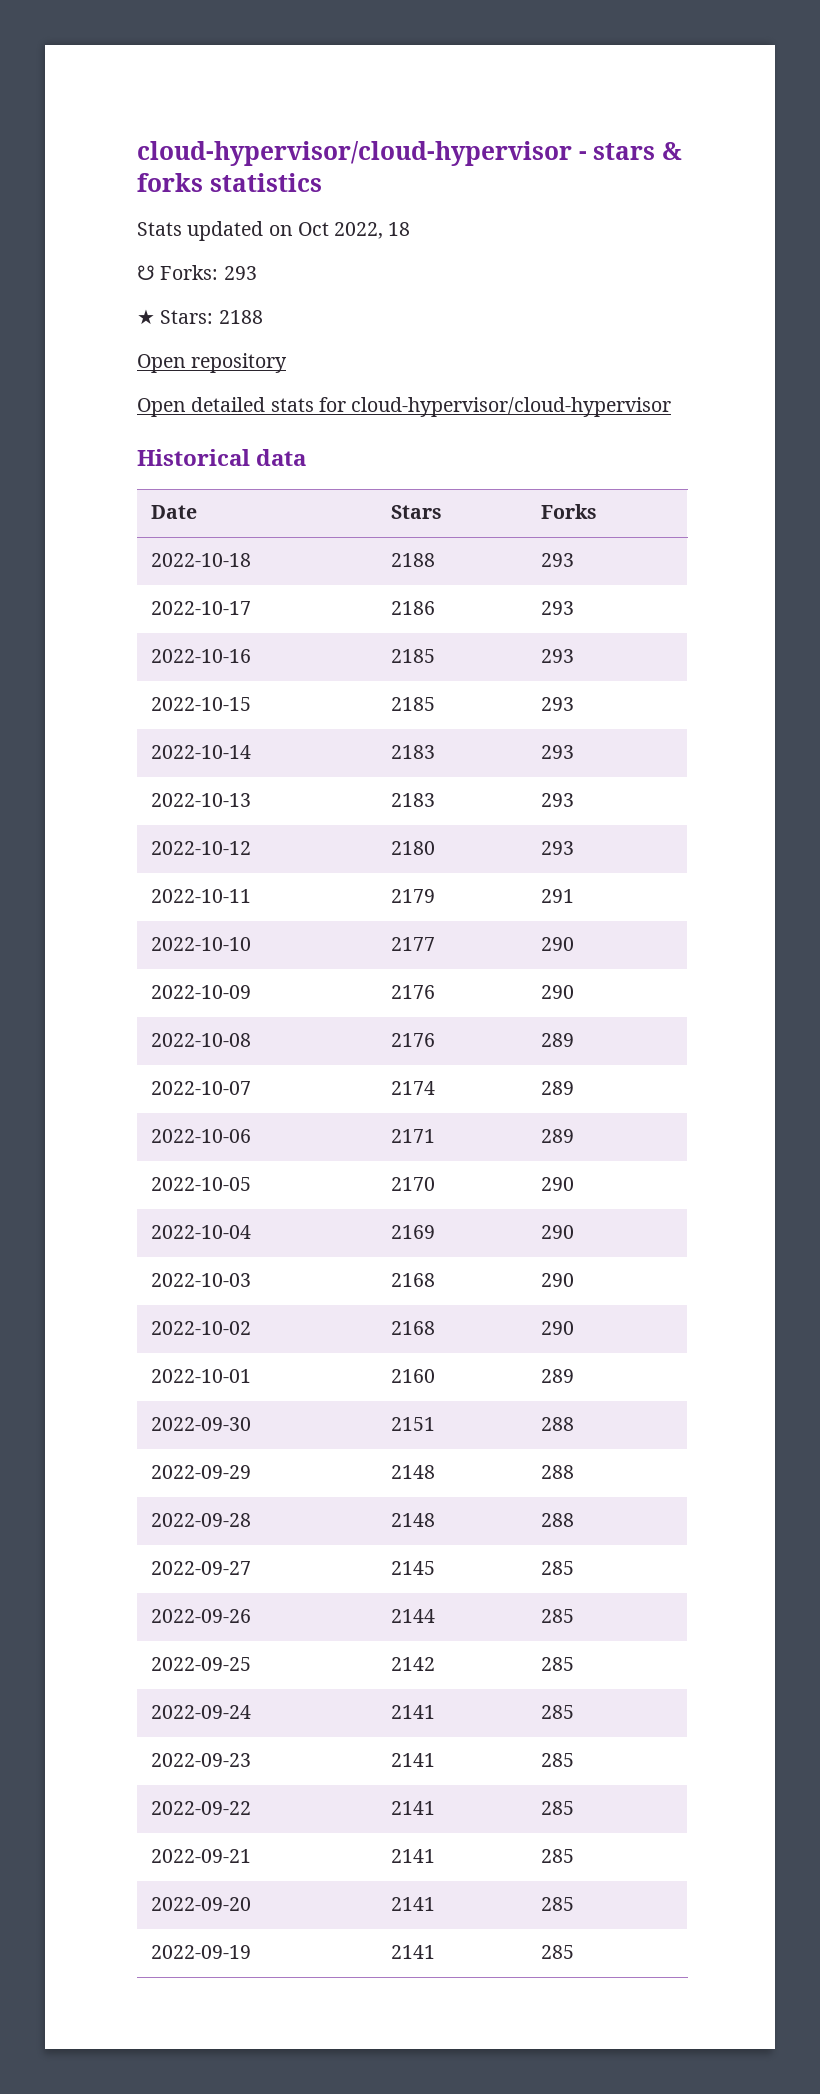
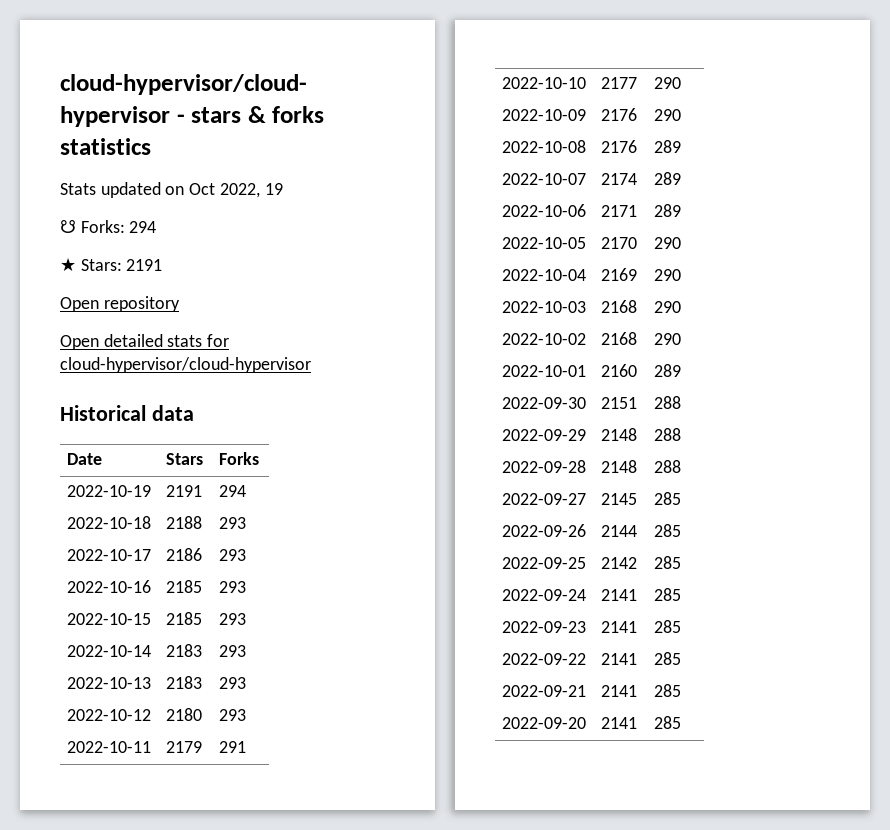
[388,222,411,236] 18 -> [264,183,283,195] 19
[223,266,257,280] 293 -> [129,221,157,233] 294
[218,310,263,324] 2188 -> [126,259,163,271] 2191
(598, 511) none -> [67,485,152,497] [166,485,203,497] [219,485,247,497] // 2022-10-19 | 2191 | 294
[151,1945,252,1959] [391,1945,436,1959] [541,1945,575,1959] // 2022-09-19 | 2141 | 285 -> (682, 722) none

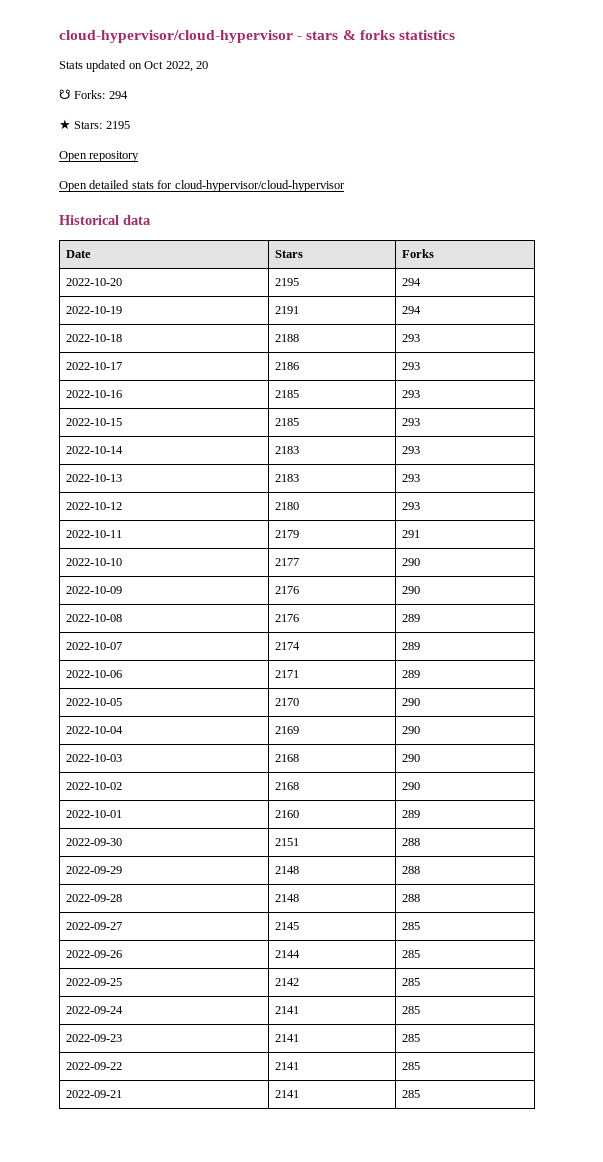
[264,183,283,195] 19 -> [195,61,208,69] 20
[126,259,163,271] 2191 -> [105,121,130,129] 2195
(260, 458) none -> [65,278,122,286] [274,278,299,286] [401,278,421,286] // 2022-10-20 | 2195 | 294
[502,717,587,729] [601,717,638,729] [654,716,682,729] // 2022-09-20 | 2141 | 285 -> (420, 1094) none

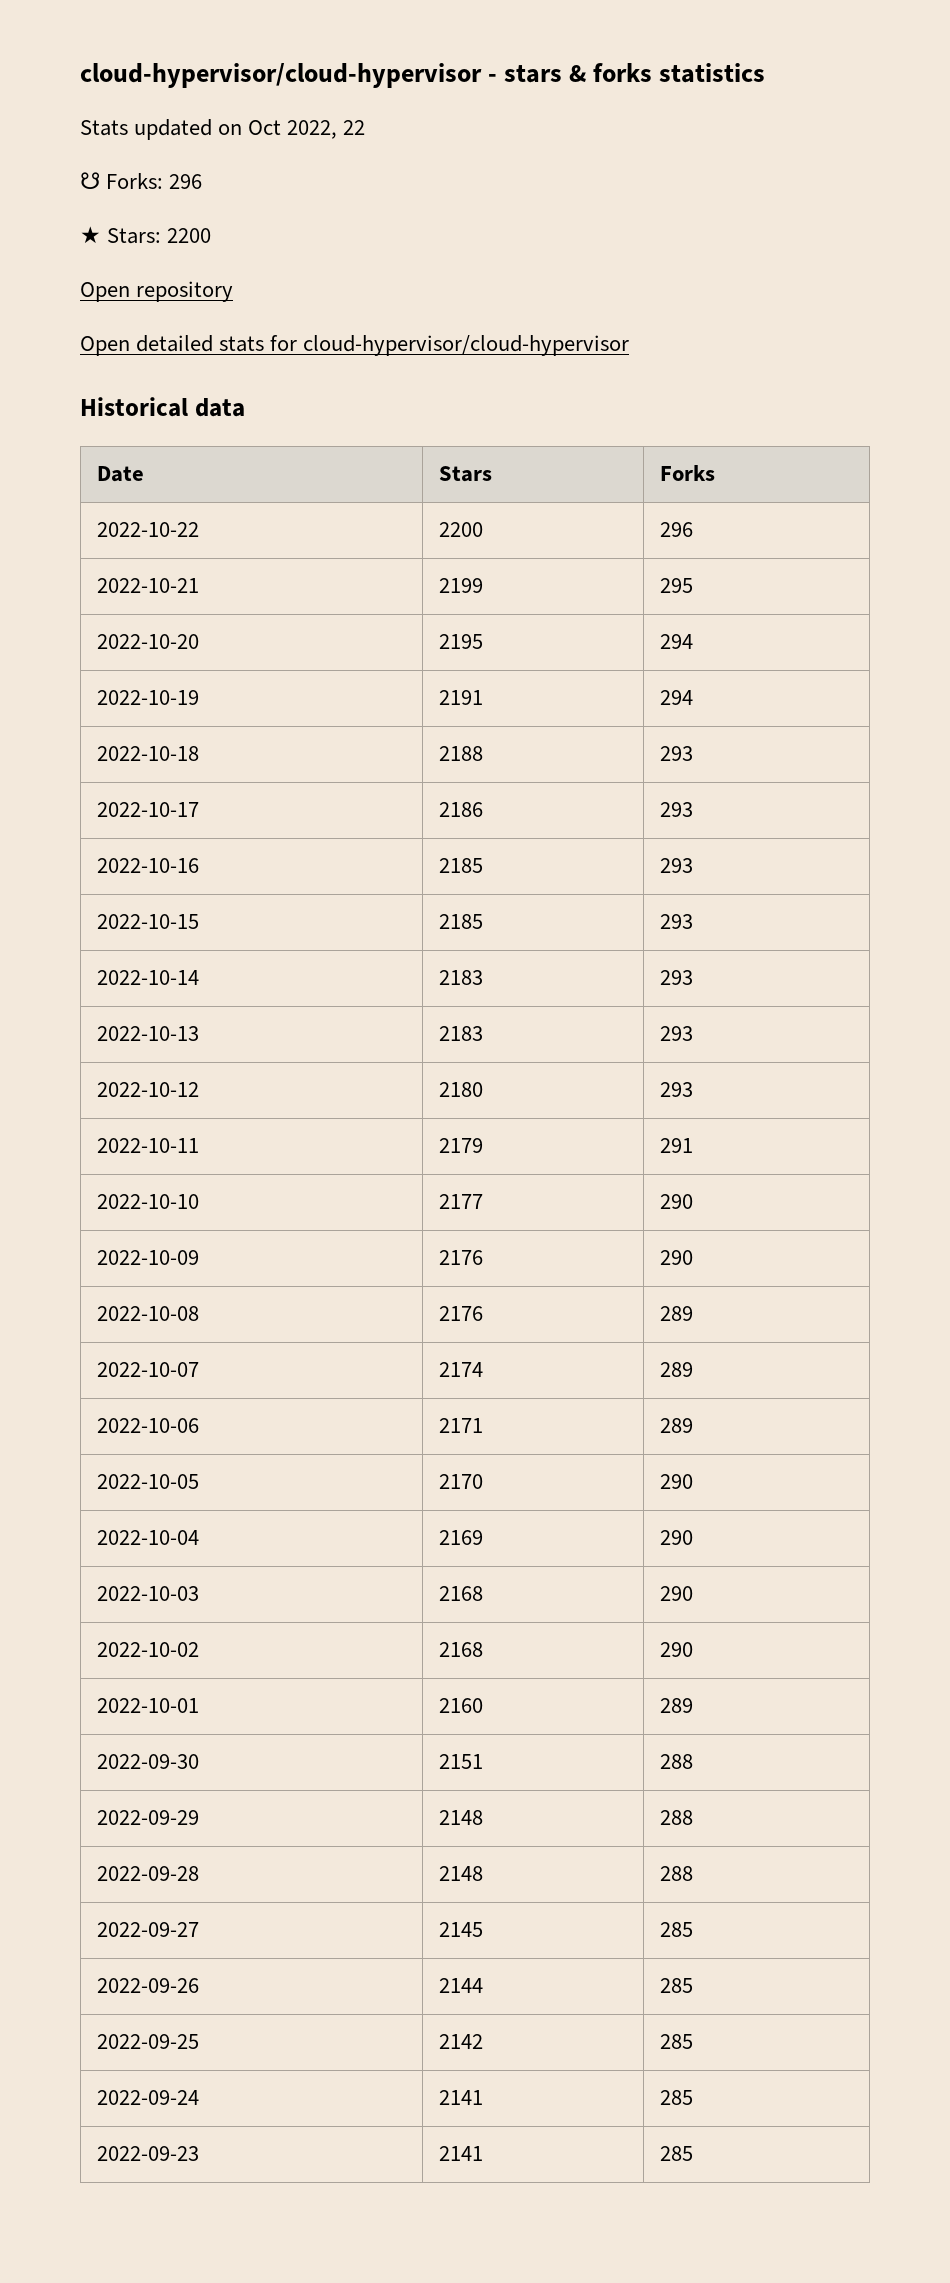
[195,61,208,69] 20 -> [343,120,366,135] 22
[108,91,128,99] 294 -> [169,174,203,189] 296
[105,121,130,129] 2195 -> [167,228,212,243] 2200
(434, 253) none -> [97,522,200,537] [439,522,484,537] [660,522,694,537] [97,578,200,593] [439,578,484,593] [660,578,694,593] // 2022-10-22 | 2200 | 296 // 2022-10-21 | 2199 | 295
[65,1062,122,1070] [274,1062,299,1070] [401,1062,420,1070] [65,1090,122,1098] [274,1090,299,1098] [401,1090,420,1098] // 2022-09-22 | 2141 | 285 // 2022-09-21 | 2141 | 285 -> (694, 2153) none

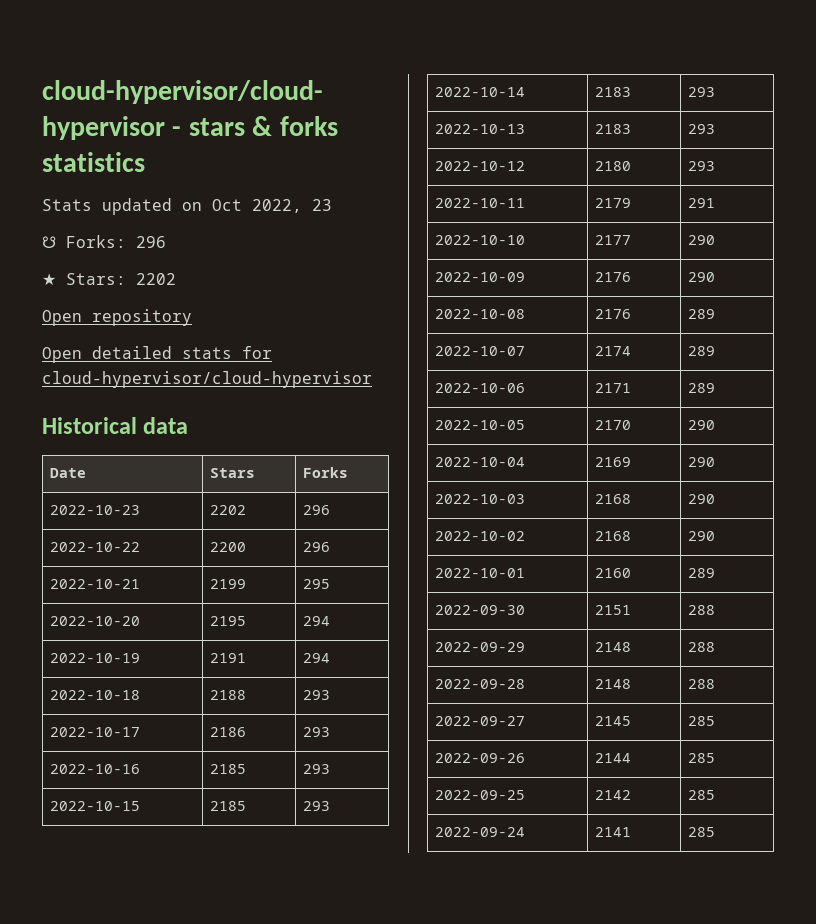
[343,120,366,135] 22 -> [312,199,332,211] 23
[167,228,212,243] 2200 -> [136,273,176,285] 2202
(716, 473) none -> [49,505,140,515] [209,505,246,515] [302,505,330,515] // 2022-10-23 | 2202 | 296
[97,2146,200,2161] [439,2146,484,2161] [660,2146,694,2161] // 2022-09-23 | 2141 | 285 -> (715, 832) none

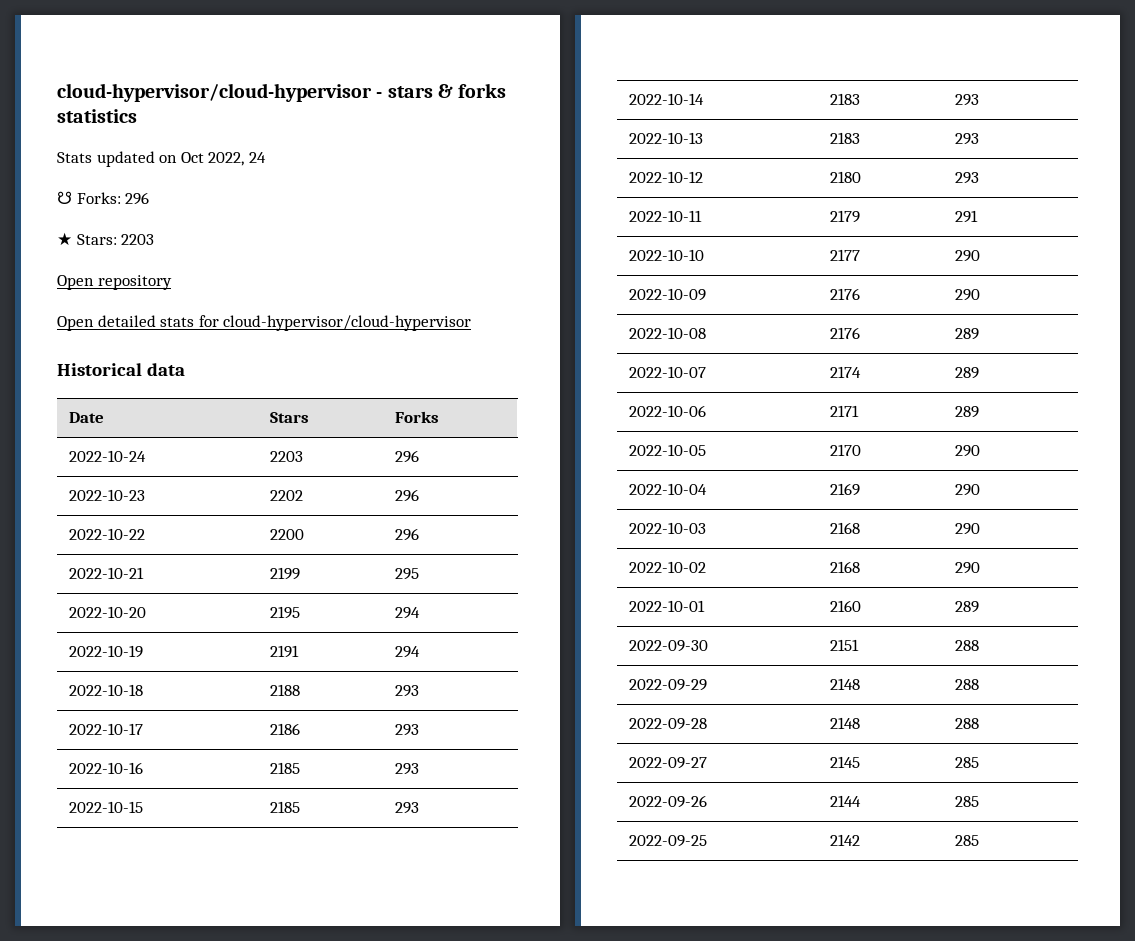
[312,199,332,211] 23 -> [248,152,266,163] 24
[136,273,176,285] 2202 -> [121,234,155,245] 2203
(348, 472) none -> [68,450,146,462] [269,451,303,462] [394,450,419,463] // 2022-10-24 | 2203 | 296
[434,827,525,837] [594,827,631,837] [687,827,715,837] // 2022-09-24 | 2141 | 285 -> (979, 840) none

